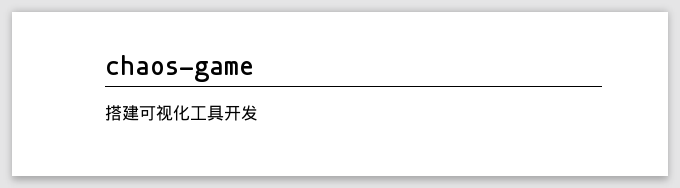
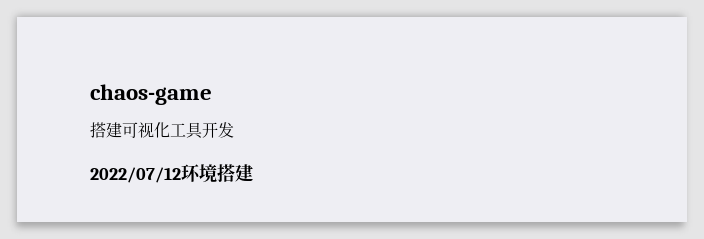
(258, 113) none -> [90,164,253,183] // 2022/07/12环境搭建

